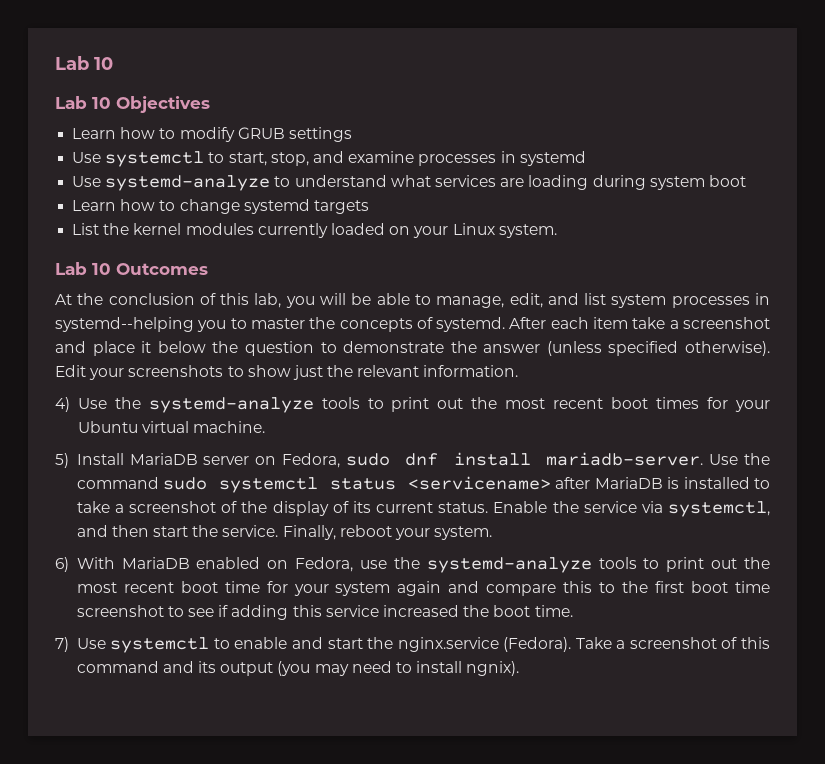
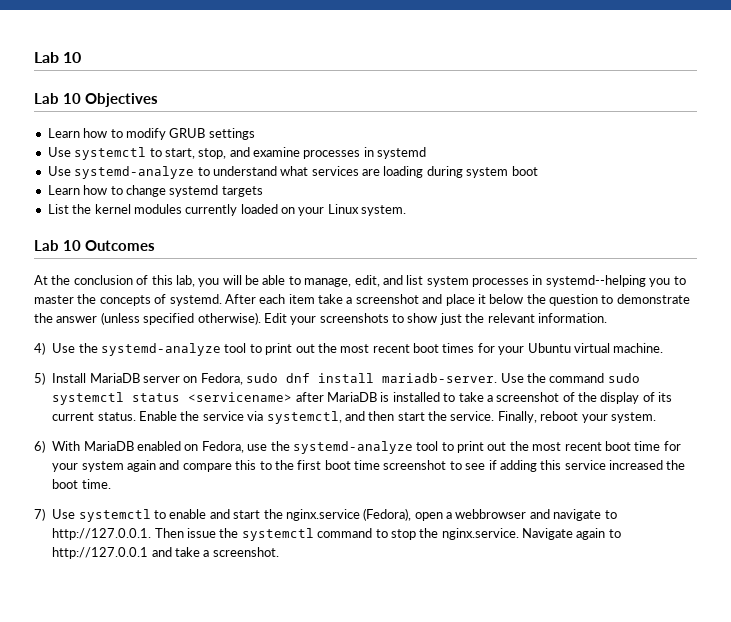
[321,397,360,409] tools -> [224,343,247,353] tool
[598,557,637,569] tools -> [416,441,439,451] tool
[503,637,770,652] [76,661,520,676] (Fedora). Take a screenshot of this command and its output (you may need to install ngnix). -> [363,508,617,521] [52,528,621,541] [52,547,279,559] (Fedora), open a webbrowser and navigate to http://127.0.0.1. Then issue the systemctl command to stop the nginx.service. Navigate again to http://127.0.0.1 and take a screenshot.

